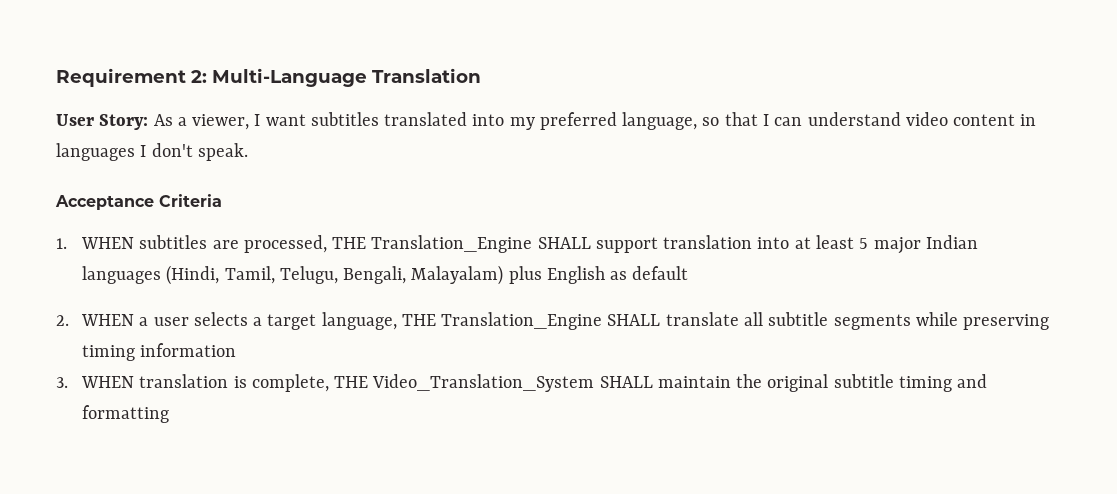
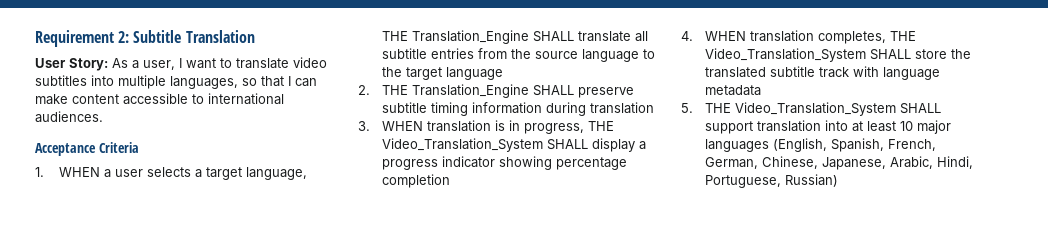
[212,68,367,87] Multi-Language -> [133,30,182,43] Subtitle
[192,114,250,130] viewer, -> [143,60,175,70] user,
[310,112,1037,130] [56,143,248,161] [55,194,222,210] [56,235,978,254] [82,265,689,285] [56,315,69,326] subtitles translated into my preferred language, so that I can understand video content in languages I don't speak. // Acceptance Criteria // 1. WHEN subtitles are processed, THE Translation_Engine SHALL support translation into at least 5 major Indian languages (Hindi, Tamil, Telugu, Bengali, Malayalam) plus English as default // 2. -> [220,57,327,69] [35,75,317,89] [35,93,284,105] [35,111,103,123] [35,142,139,156] [35,167,44,177] to translate video subtitles into multiple languages, so that I can make content accessible to international audiences. // Acceptance Criteria // 1.
[833,312,1050,330] segments while preserving -> [430,48,655,62] [381,67,503,80] [358,84,634,98] [381,102,427,113] entries from the source language to the target language // 2. THE Translation_Engine SHALL preserve subtitle
(237, 350) none -> [545,102,654,116] during translation
[251,374,988,392] [82,405,170,423] complete, THE Video_Translation_System SHALL maintain the original subtitle timing and formatting -> [508,120,614,134] [381,138,646,152] [381,156,627,170] [381,174,450,188] [681,30,916,44] [704,48,971,62] [704,66,940,80] [704,85,761,96] [681,102,941,116] [704,120,951,134] [704,138,936,152] [704,156,973,170] [704,174,838,188] in progress, THE Video_Translation_System SHALL display a progress indicator showing percentage completion // 4. WHEN translation completes, THE Video_Translation_System SHALL store the translated subtitle track with language metadata // 5. THE Video_Translation_System SHALL support translation into at least 10 major languages (English, Spanish, French, German, Chinese, Japanese, Arabic, Hindi, Portuguese, Russian)

